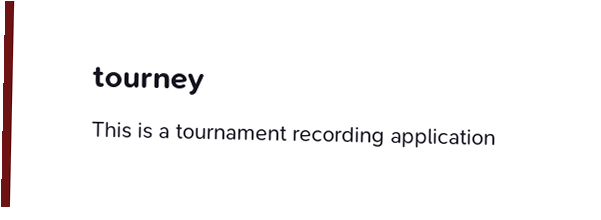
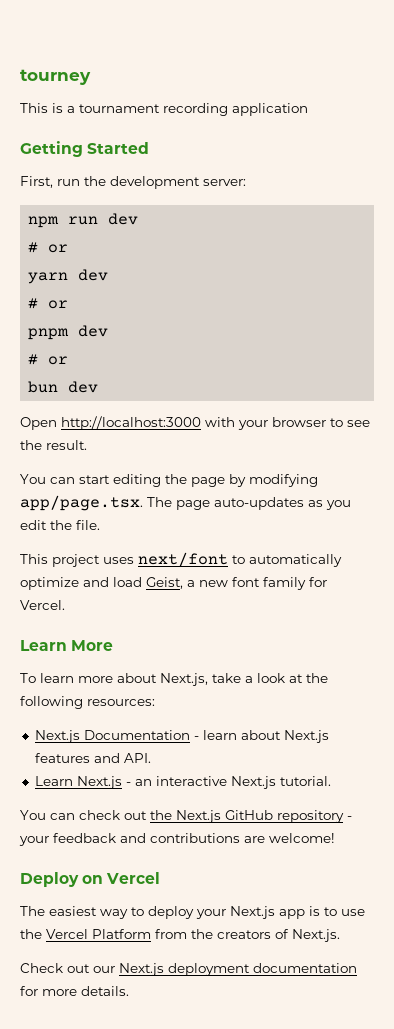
(496, 138) none -> [20,141,150,157] [20,176,246,189] [28,213,139,228] [28,242,69,253] [28,269,109,284] [28,298,69,309] [28,325,109,340] [28,354,69,365] [28,381,99,393] [20,416,370,430] [20,440,87,450] [20,474,318,487] [20,495,351,511] [20,520,100,530] [20,552,342,567] [20,577,327,590] [20,600,65,610] [20,640,114,651] [20,673,328,686] [20,696,155,709] [34,730,329,743] [34,753,151,763] [34,776,331,789] [20,810,352,823] [19,833,335,846] [20,872,161,887] [20,906,365,919] [20,929,340,942] [20,963,357,976] [20,986,129,996] // Getting Started // First, run the development server: // npm run dev // # or // yarn dev // # or // pnpm dev // # or // bun dev // Open http://localhost:3000 with your browser to see the result. // You can start editing the page by modifying app/page.tsx. The page auto-updates as you edit the file. // This project uses next/font to automatically optimize and load Geist, a new font family for Vercel. // Learn More // To learn more about Next.js, take a look at the following resources: // Next.js Documentation - learn about Next.js features and API. // Learn Next.js - an interactive Next.js tutorial. // You can check out the Next.js GitHub repository - your feedback and contributions are welcome! // Deploy on Vercel // The easiest way to deploy your Next.js app is to use the Vercel Platform from the creators of Next.js. // Check out our Next.js deployment documentation for more details.

